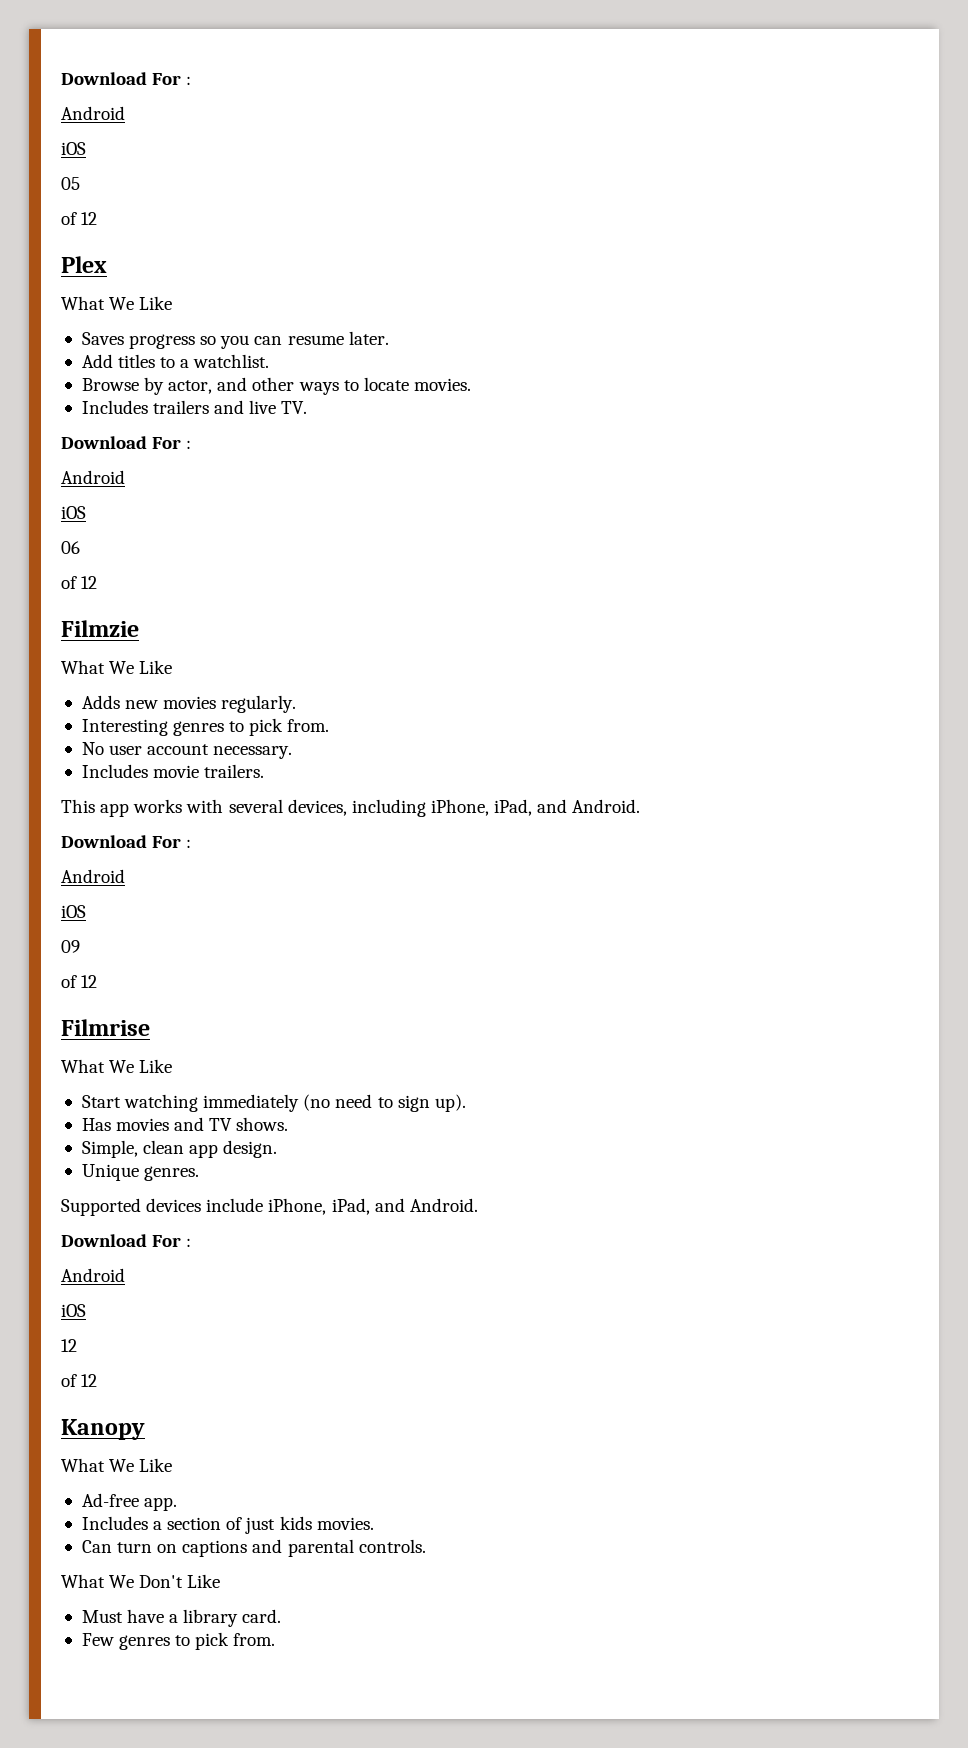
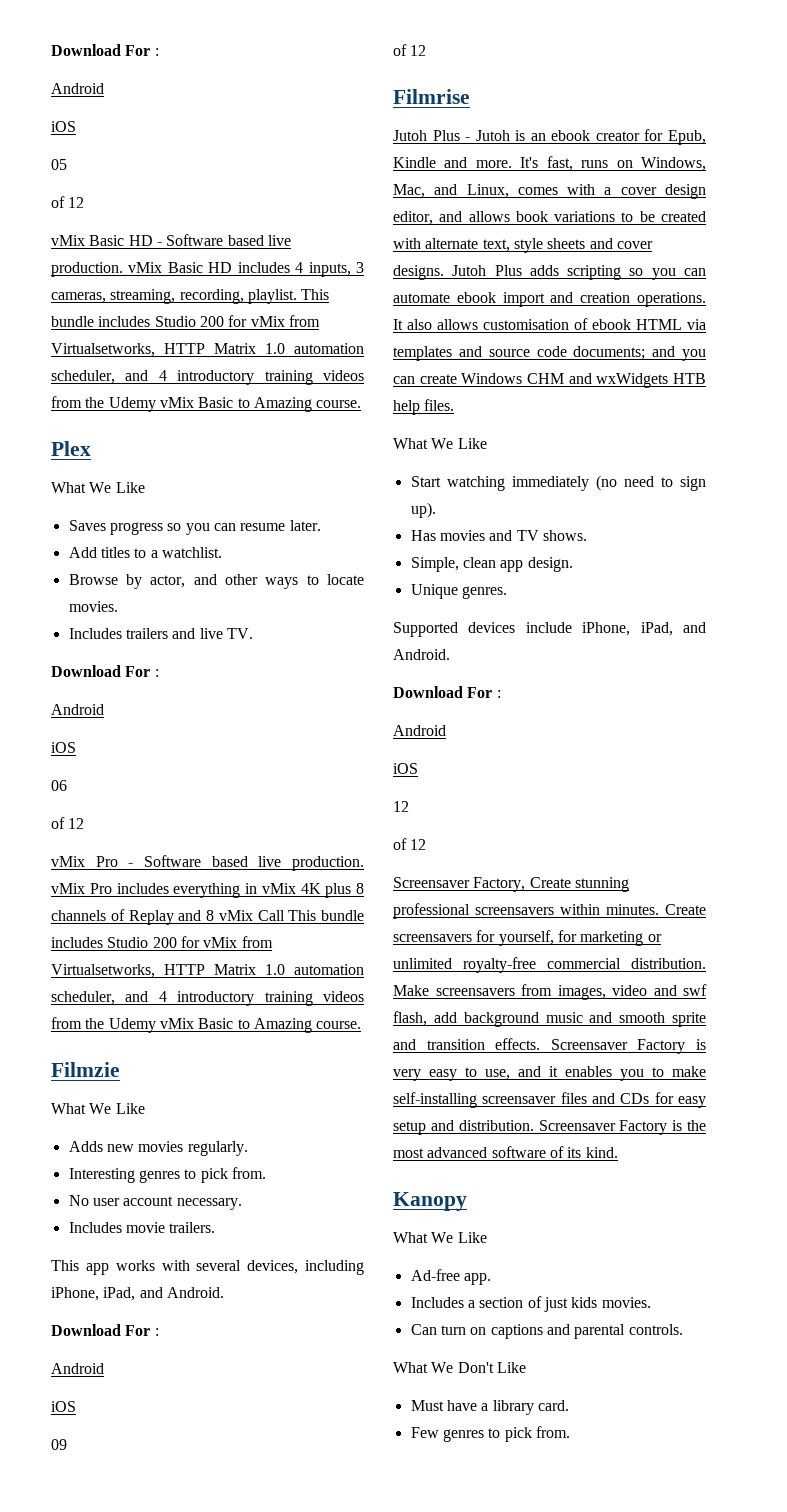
(98, 218) none -> [51,234,291,246] [51,262,364,277] [51,289,330,304] [51,315,320,327] [51,343,364,357] [51,370,364,385] [51,396,362,412] // vMix Basic HD - Software based live production. vMix Basic HD includes 4 inputs, 3 cameras, streaming, recording, playlist. This bundle includes Studio 200 for vMix from Virtualsetworks, HTTP Matrix 1.0 automation scheduler, and 4 introductory training videos from the Udemy vMix Basic to Amazing course.
(98, 582) none -> [51,855,364,871] [51,883,364,898] [51,909,364,925] [51,936,273,948] [51,964,364,978] [51,991,364,1006] [51,1017,362,1033] // vMix Pro - Software based live production. vMix Pro includes everything in vMix 4K plus 8 channels of Replay and 8 vMix Call This bundle includes Studio 200 for vMix from Virtualsetworks, HTTP Matrix 1.0 automation scheduler, and 4 introductory training videos from the Udemy vMix Basic to Amazing course.
(150, 1027) none -> [393,129,706,145] [393,156,706,171] [393,184,706,199] [393,211,706,225] [393,238,653,253] [393,265,706,280] [393,292,706,307] [393,318,706,330] [393,346,706,361] [393,373,706,388] [393,399,455,415] // Jutoh Plus - Jutoh is an ebook creator for Epub, Kindle and more. It's fast, runs on Windows, Mac, and Linux, comes with a cover design editor, and allows book variations to be created with alternate text, style sheets and cover designs. Jutoh Plus adds scripting so you can automate ebook import and creation operations. It also allows customisation of ebook HTML via templates and source code documents; and you can create Windows CHM and wxWidgets HTB help files.
(98, 1380) none -> [393,877,629,892] [393,903,706,919] [393,930,662,946] [393,957,706,973] [393,984,707,1000] [393,1011,706,1027] [393,1038,706,1054] [393,1066,706,1081] [393,1092,706,1108] [393,1120,706,1135] [393,1146,618,1158] // Screensaver Factory, Create stunning professional screensavers within minutes. Create screensavers for yourself, for marketing or unlimited royalty-free commercial distribution. Make screensavers from images, video and swf flash, add background music and smooth sprite and transition effects. Screensaver Factory is very easy to use, and it enables you to make self-installing screensaver files and CDs for easy setup and distribution. Screensaver Factory is the most advanced software of its kind.

